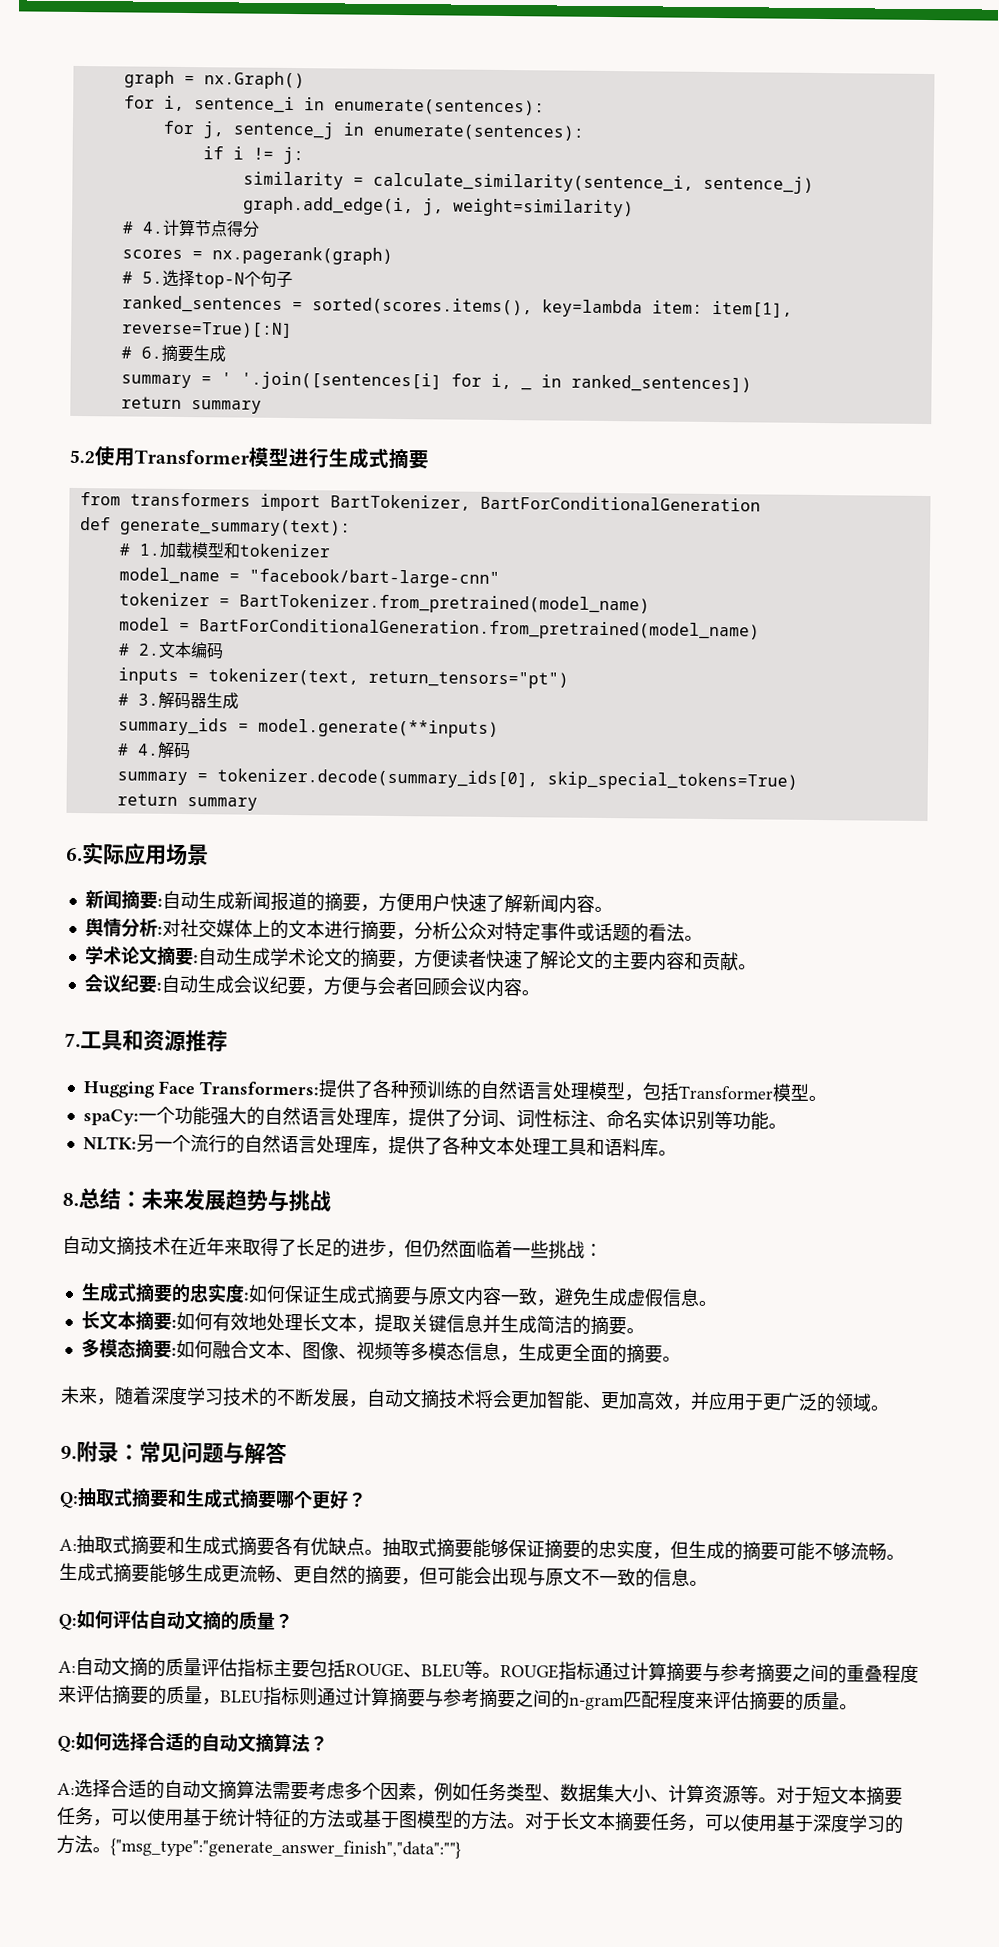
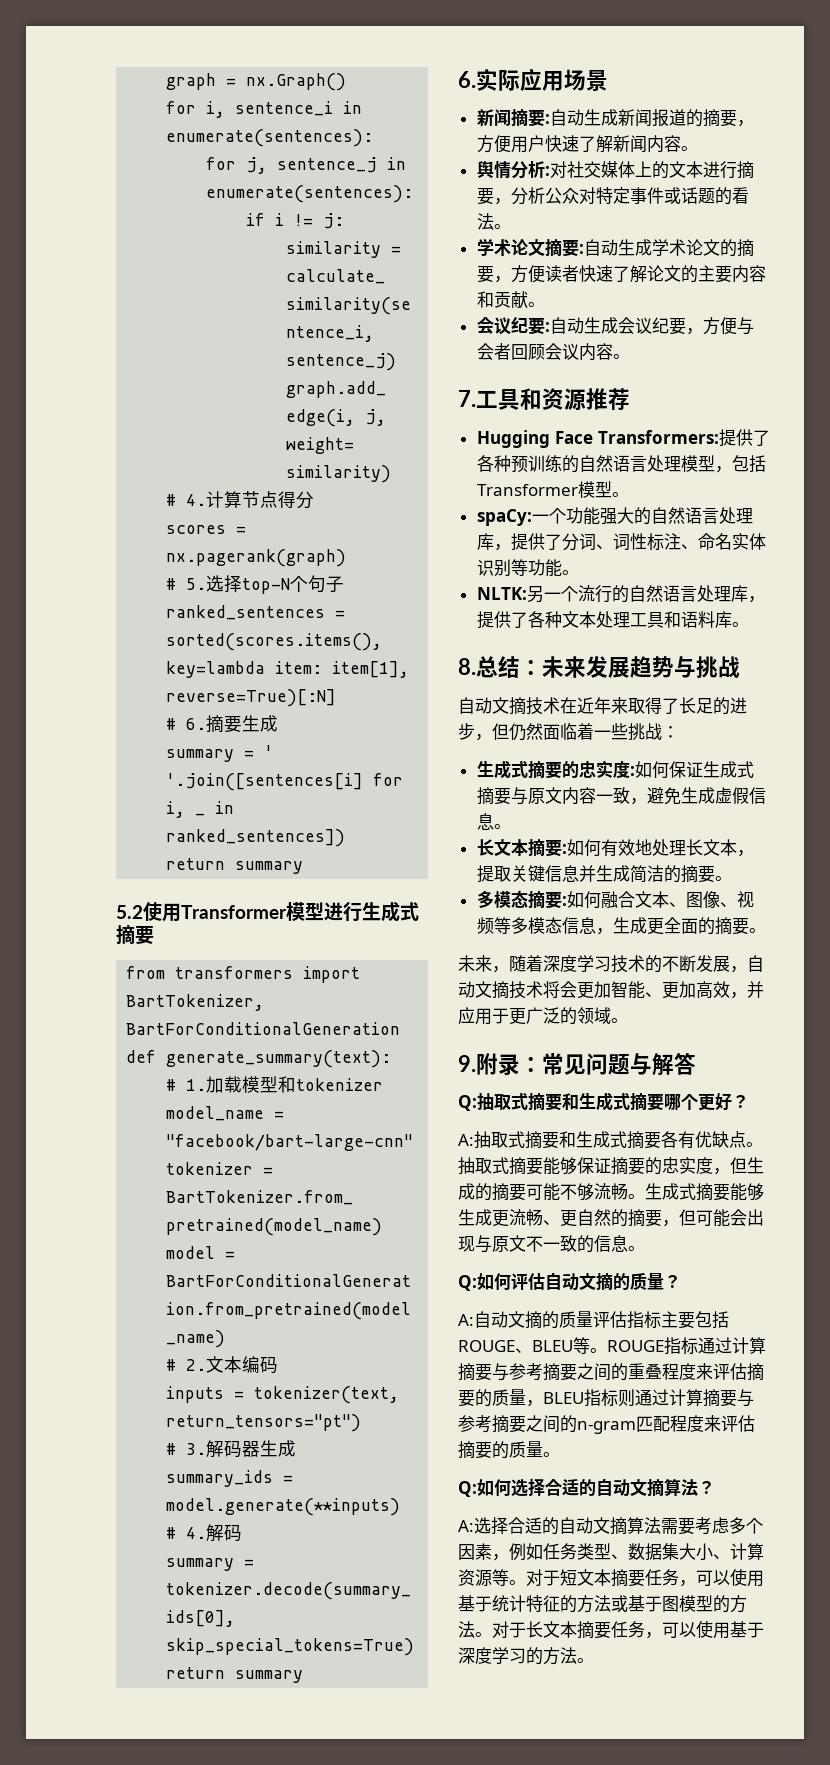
[110,1838,461,1859] {"msg_type":"generate_answer_finish","data":""} -> (594, 1660) none

